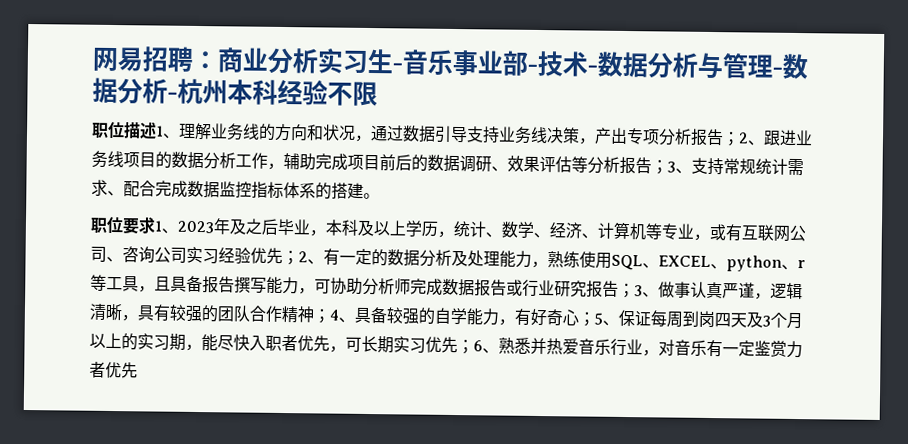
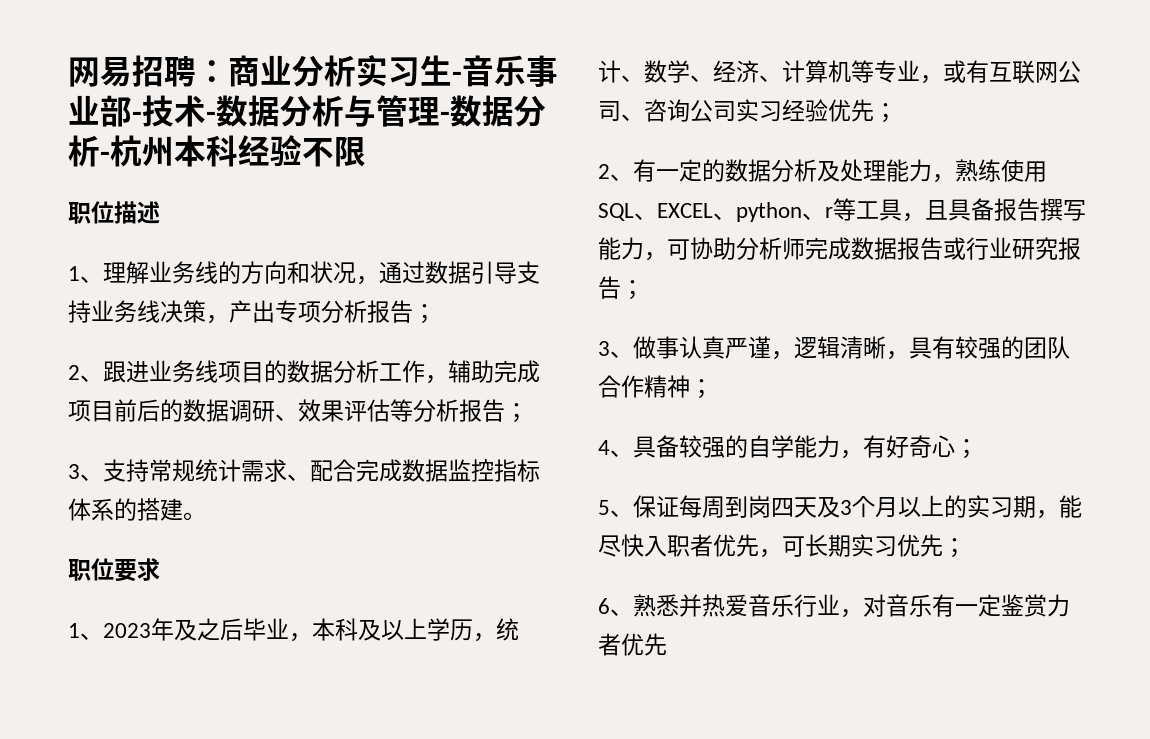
(157, 131) none -> (160, 212) //
(740, 139) none -> (436, 314) //
(668, 167) none -> (528, 413) //
(156, 225) none -> (160, 569) //
(299, 257) none -> (897, 113) //
(635, 290) none -> (644, 290) //
(330, 316) none -> (713, 389) //
(595, 319) none -> (978, 449) //
(474, 347) none -> (966, 548) //

